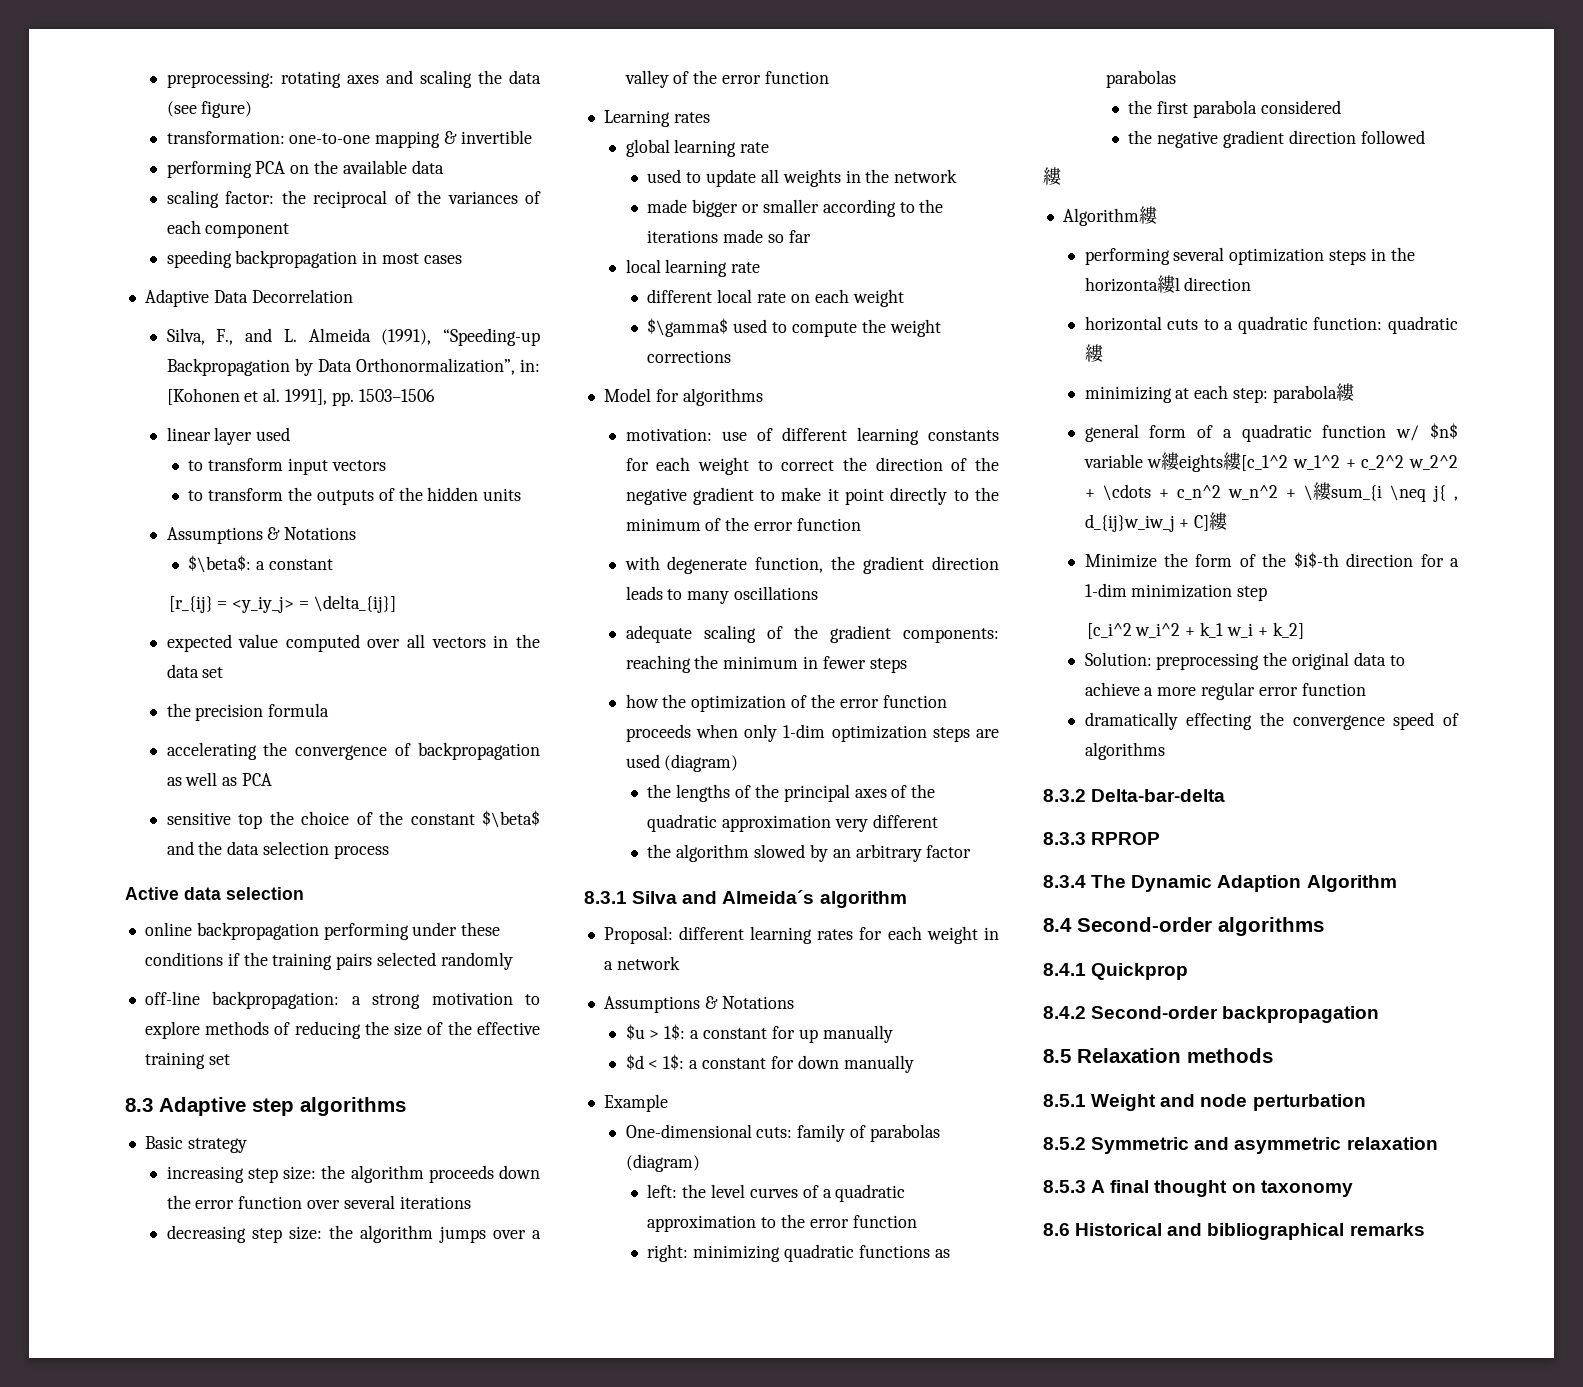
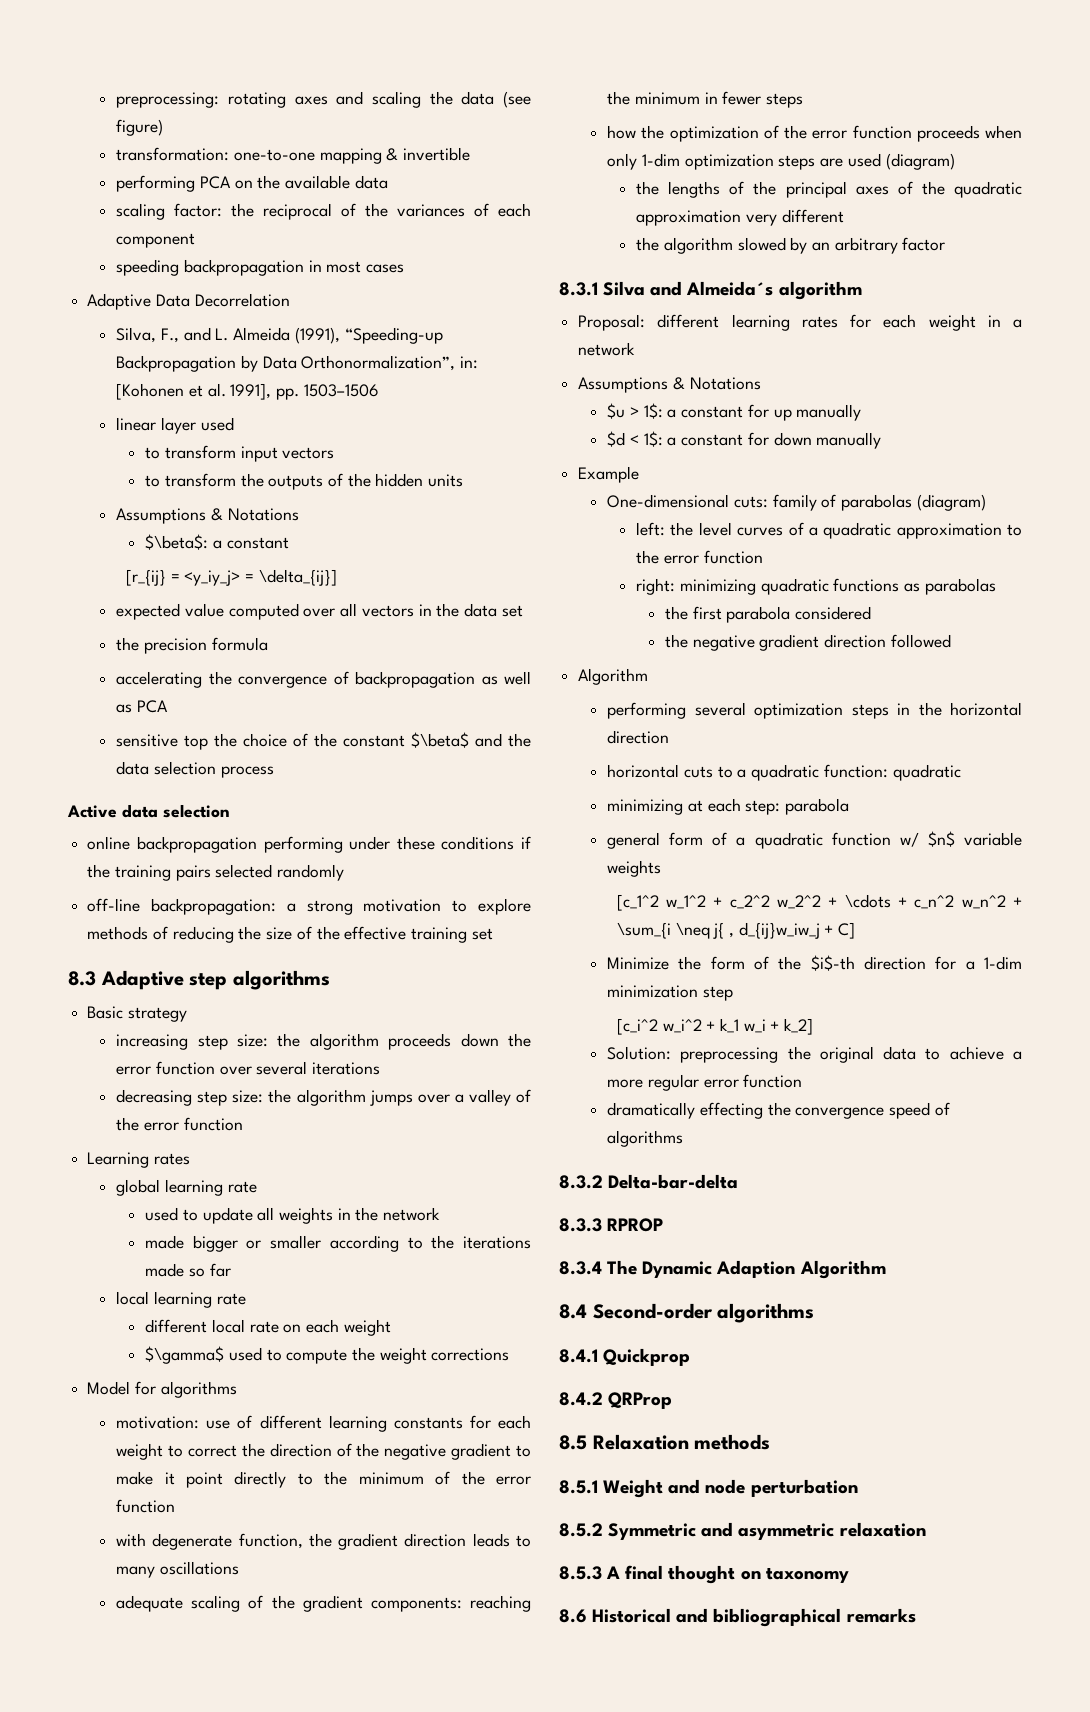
[1043,167,1061,186] [1062,206,1157,226] // 縷 // Algorithm縷 -> [578,668,649,685] // Algorithm
[1084,275,1180,294] horizonta縷l -> [950,702,1022,716] horizontal
[1084,344,1103,363] 縷 -> (961, 772) none
[1335,383,1354,402] 縷 -> (850, 806) none
[1147,452,1242,472] w縷eights縷 -> [607,860,662,877] weights //
[1303,482,1382,501] \縷sum_{i -> [616,922,671,939] \sum_{i
[1209,512,1228,531] 縷 -> (856, 930) none
[1091,1006,1380,1023] Second-order backpropagation -> [608,1392,673,1409] QRProp

